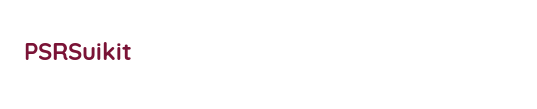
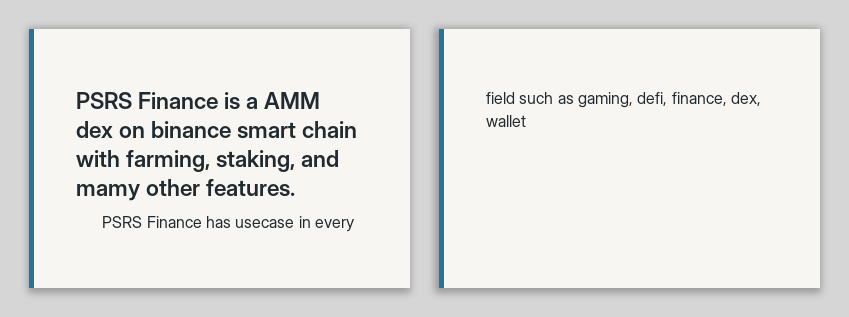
[24,42,132,60] PSRSuikit -> [76,92,321,110] [76,121,358,139] [76,150,340,172] [76,179,296,201] [102,216,354,232] [486,92,761,108] [486,115,526,127] PSRS Finance is a AMM dex on binance smart chain with farming, staking, and mamy other features. // PSRS Finance has usecase in every field such as gaming, defi, finance, dex, wallet

